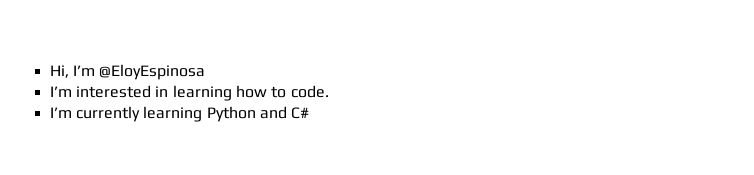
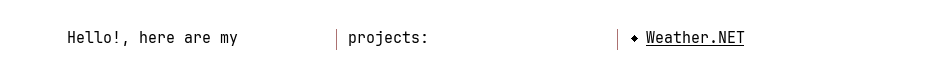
[49,64,206,80] [49,85,329,101] [49,106,310,122] Hi, I’m @EloyEspinosa // I’m interested in learning how to code. // I’m currently learning Python and C# -> [67,30,429,46] [645,31,745,43] Hello!, here are my projects: // Weather.NET

